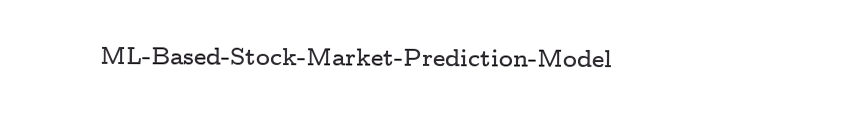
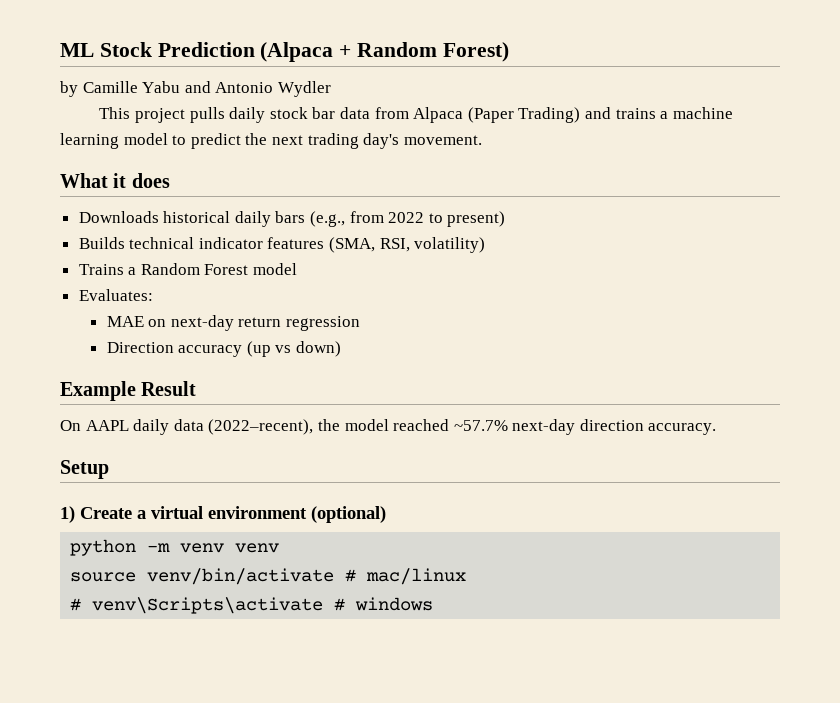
[99,45,613,68] ML-Based-Stock-Market-Prediction-Model -> [60,42,509,62] [60,81,331,97] [99,107,733,123] [60,133,482,149] [60,173,170,188] [78,211,506,227] [78,237,486,253] [78,263,298,275] [78,289,153,301] [106,315,361,331] [106,341,342,357] [60,381,197,401] [60,419,717,435] [60,460,109,479] [60,506,386,523] [70,539,280,556] [70,568,467,585] [70,597,434,614] ML Stock Prediction (Alpaca + Random Forest) // by Camille Yabu and Antonio Wydler // This project pulls daily stock bar data from Alpaca (Paper Trading) and trains a machine learning model to predict the next trading day's movement. // What it does // Downloads historical daily bars (e.g., from 2022 to present) // Builds technical indicator features (SMA, RSI, volatility) // Trains a Random Forest model // Evaluates: // MAE on next-day return regression // Direction accuracy (up vs down) // Example Result // On AAPL daily data (2022–recent), the model reached ~57.7% next-day direction accuracy. // Setup // 1) Create a virtual environment (optional) // python -m venv venv // source venv/bin/activate # mac/linux // # venv\Scripts\activate # windows

